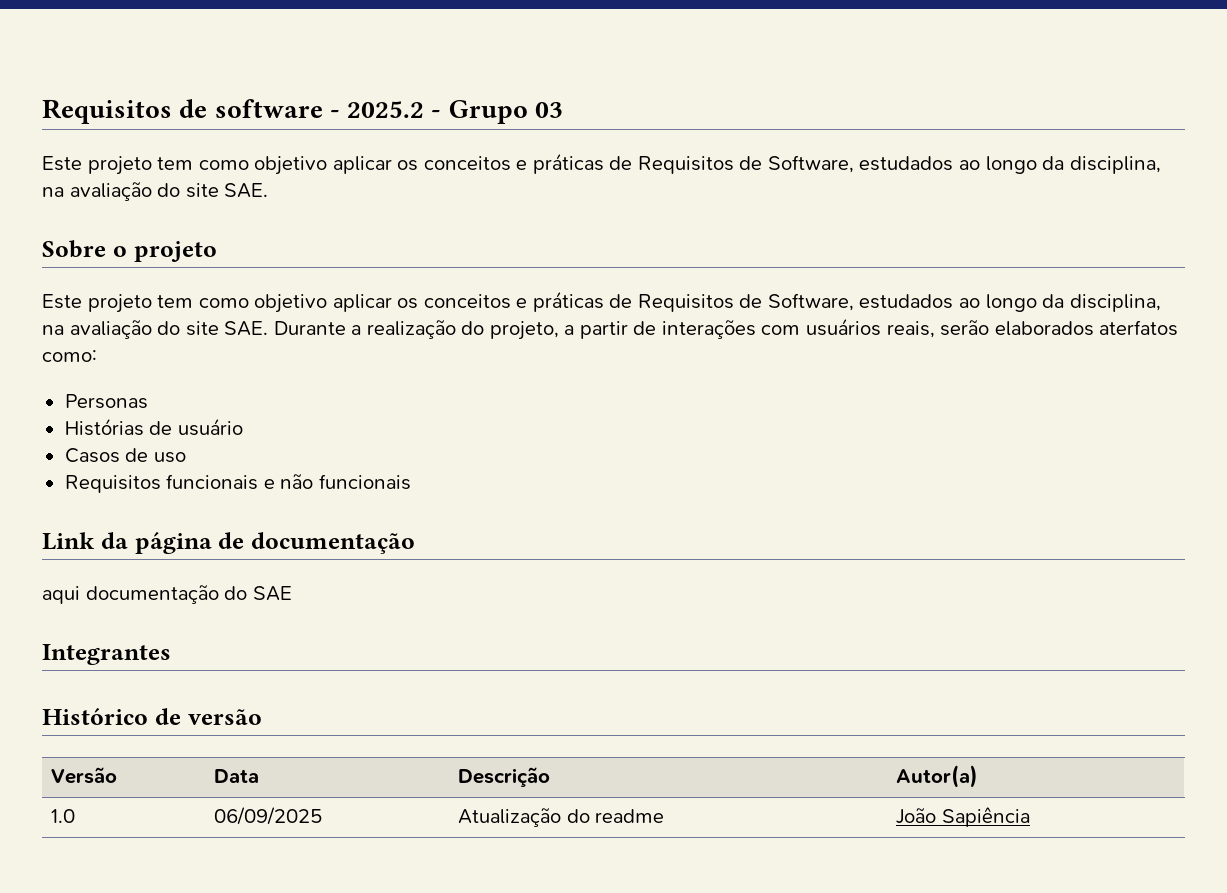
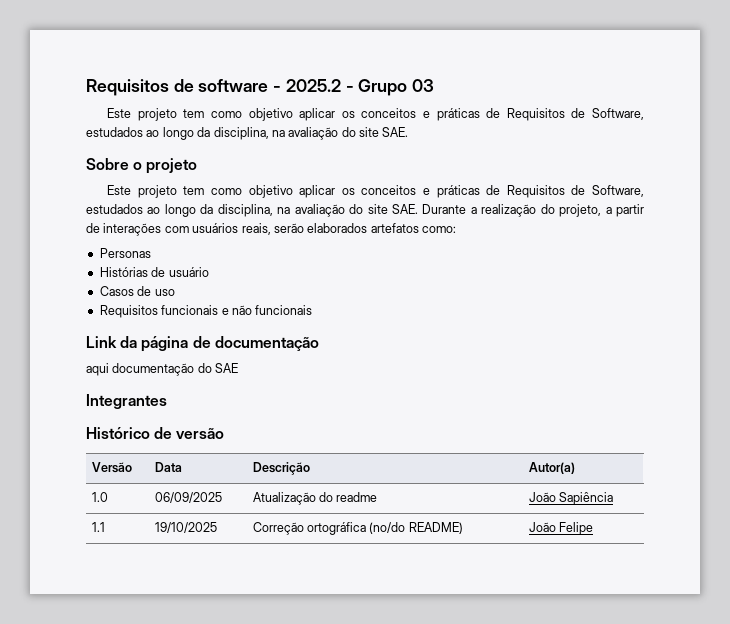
[1099,320,1179,336] aterfatos -> [370,223,419,233] artefatos
(1030, 817) none -> [91,522,105,532] [154,522,217,533] [252,522,463,535] [528,522,593,535] // 1.1 | 19/10/2025 | Correção ortográfica (no/do README) | João Felipe

